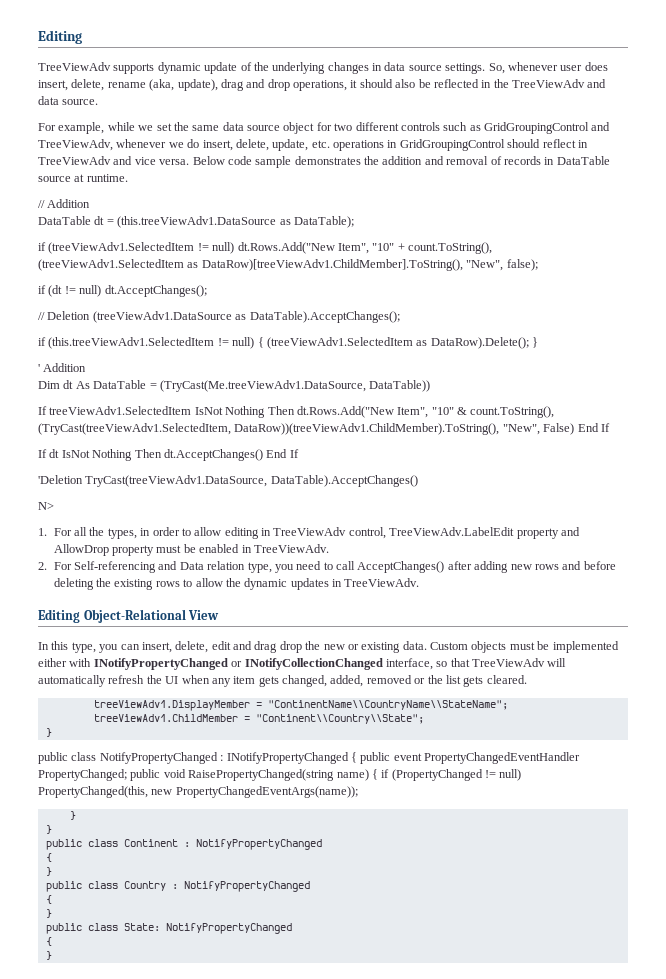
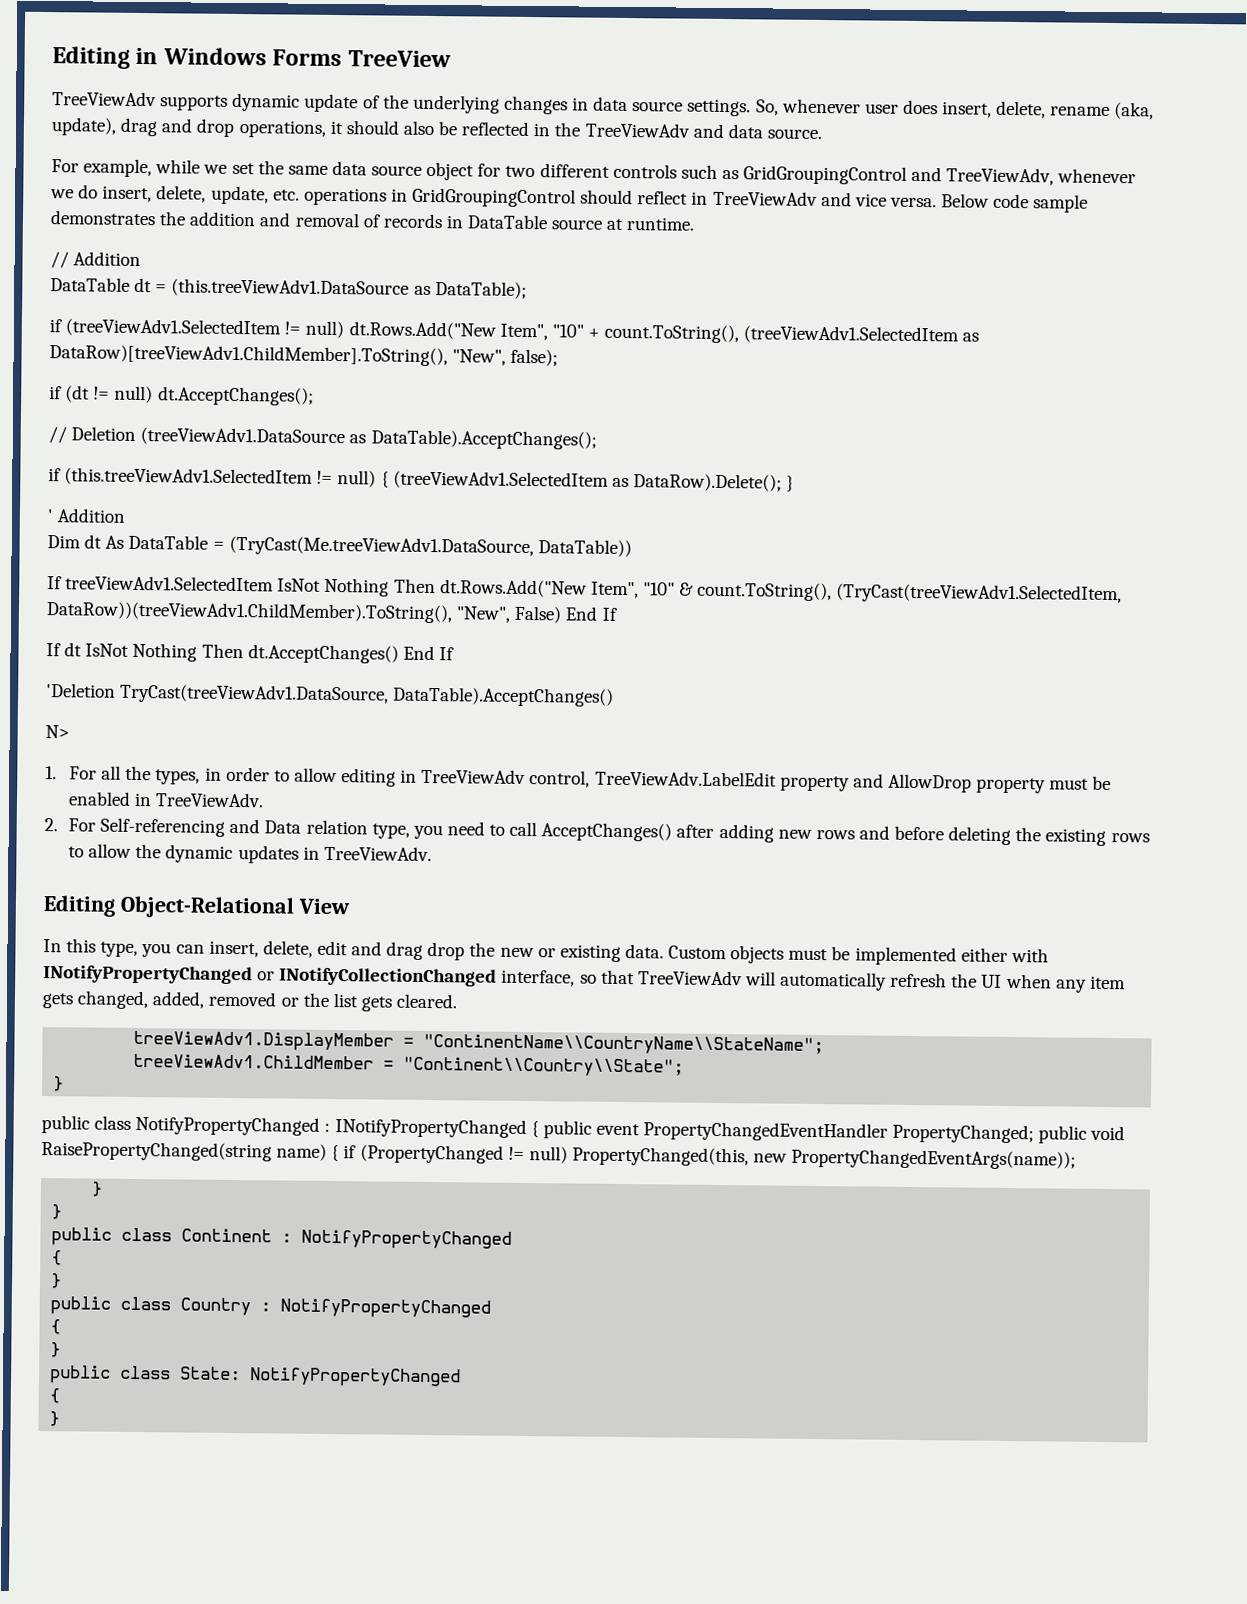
[38,30,82,44] Editing -> [52,46,451,69] Editing in Windows Forms TreeView

